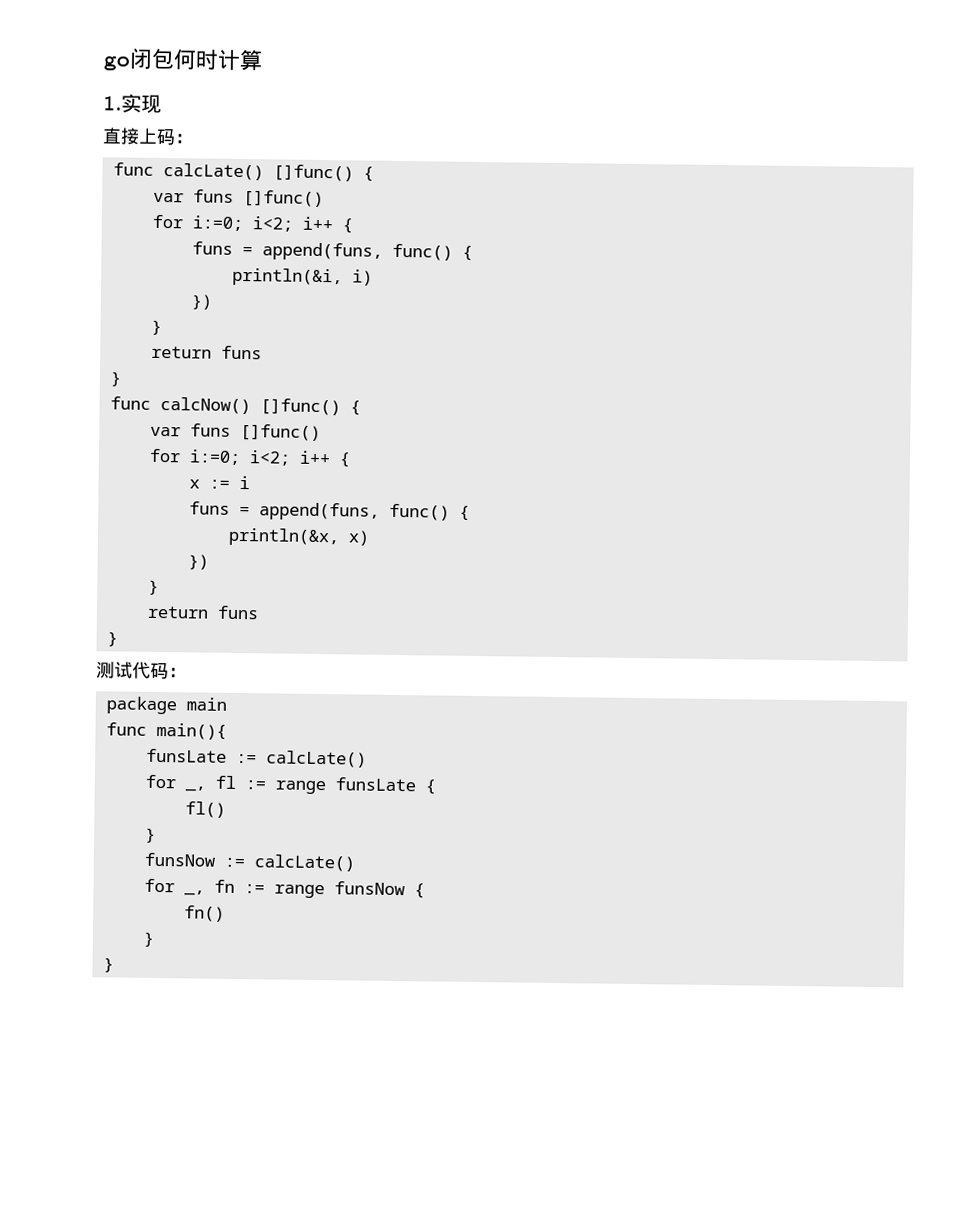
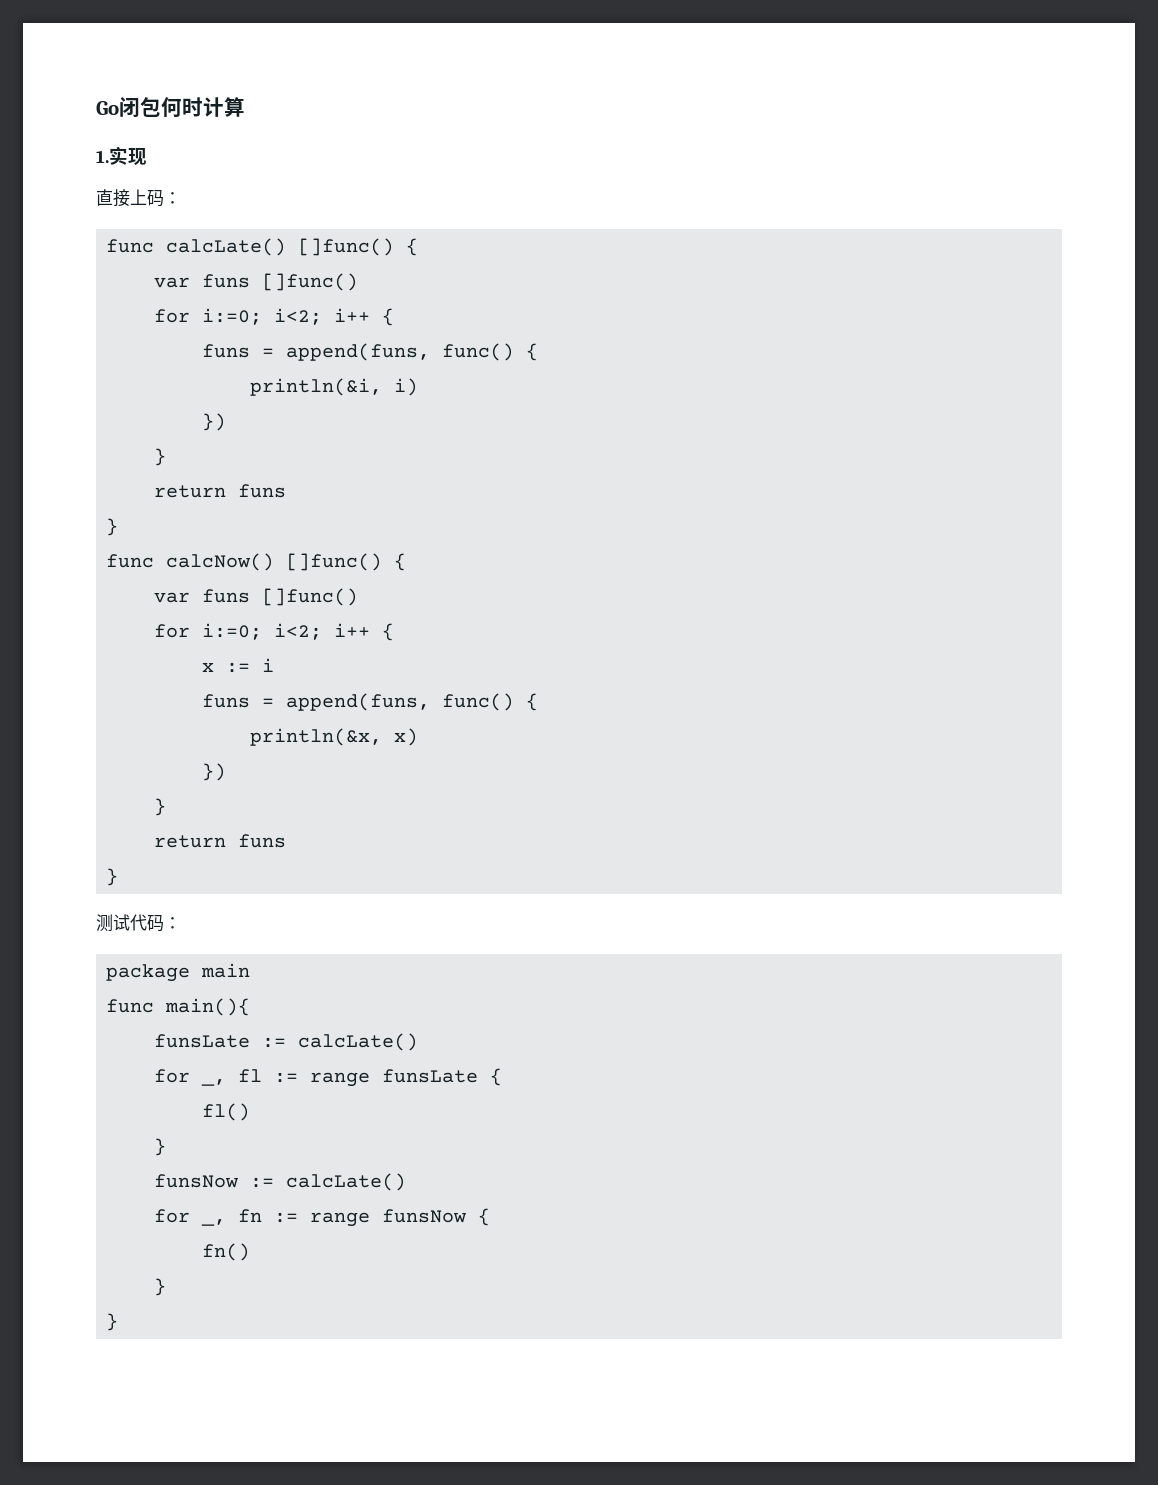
[103,55,130,71] go -> [96,101,119,115] Go

